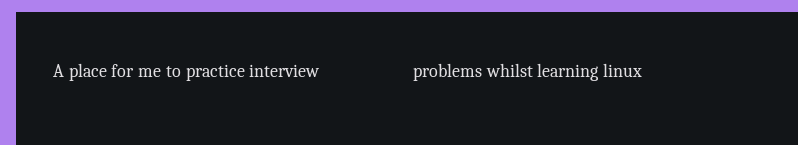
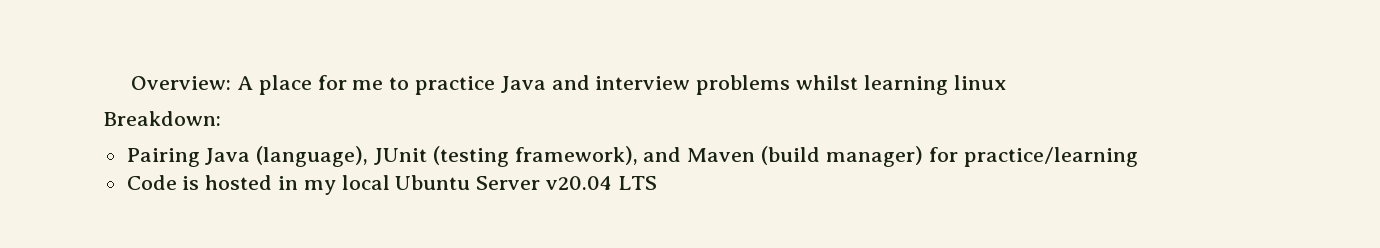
(53, 70) none -> [131,76,232,90] Overview:
(245, 72) none -> [500,75,590,93] Java and
(643, 70) none -> [103,111,221,126] [126,146,1138,167] [126,175,657,195] // Breakdown: // Pairing Java (language), JUnit (testing framework), and Maven (build manager) for practice/learning // Code is hosted in my local Ubuntu Server v20.04 LTS

